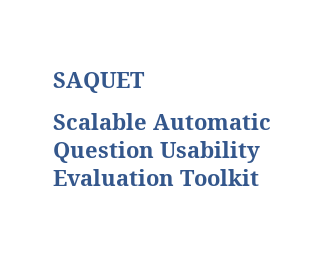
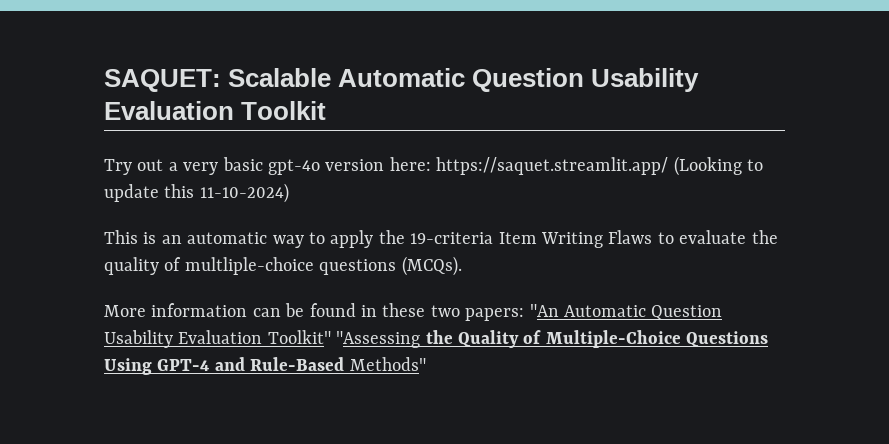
[53,72,145,93] SAQUET // -> [104,69,221,92] SAQUET:
(259, 177) none -> [104,156,763,176] [104,183,289,203] [104,230,778,248] [104,256,462,276] [104,303,723,321] [104,330,769,348] [104,357,426,375] // Try out a very basic gpt-4o version here: https://saquet.streamlit.app/ (Looking to update this 11-10-2024) // This is an automatic way to apply the 19-criteria Item Writing Flaws to evaluate the quality of multliple-choice questions (MCQs). // More information can be found in these two papers: "An Automatic Question Usability Evaluation Toolkit" "Assessing the Quality of Multiple-Choice Questions Using GPT-4 and Rule-Based Methods"

